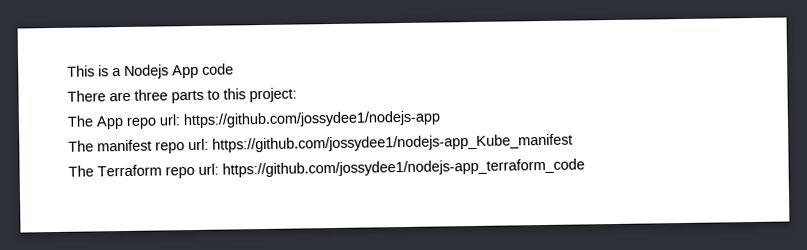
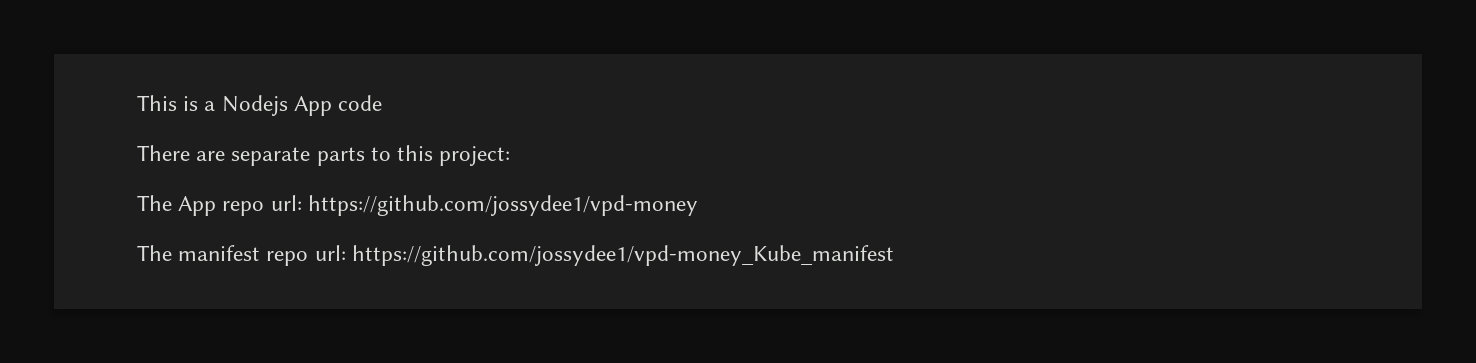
[134,89,168,101] three -> [231,147,311,166] separate
[183,110,440,129] https://github.com/jossydee1/nodejs-app -> [307,195,698,216] https://github.com/jossydee1/vpd-money
[212,133,573,153] [68,158,585,179] https://github.com/jossydee1/nodejs-app_Kube_manifest // The Terraform repo url: https://github.com/jossydee1/nodejs-app_terraform_code -> [351,245,894,266] https://github.com/jossydee1/vpd-money_Kube_manifest

